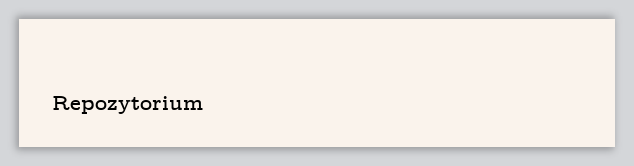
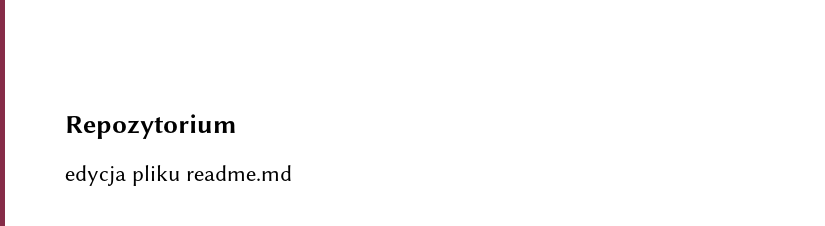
(203, 105) none -> [65,165,293,186] // edycja pliku readme.md

